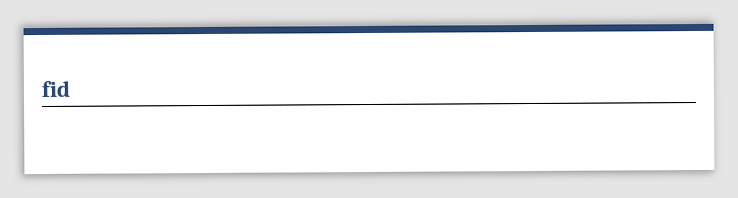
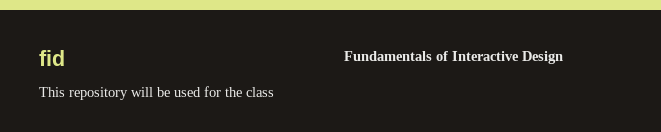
(70, 88) none -> [39,86,274,100] [344,51,563,64] // This repository will be used for the class Fundamentals of Interactive Design

